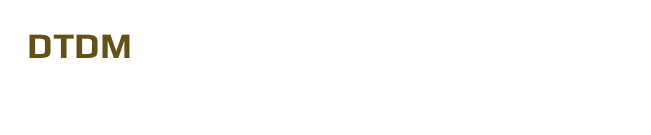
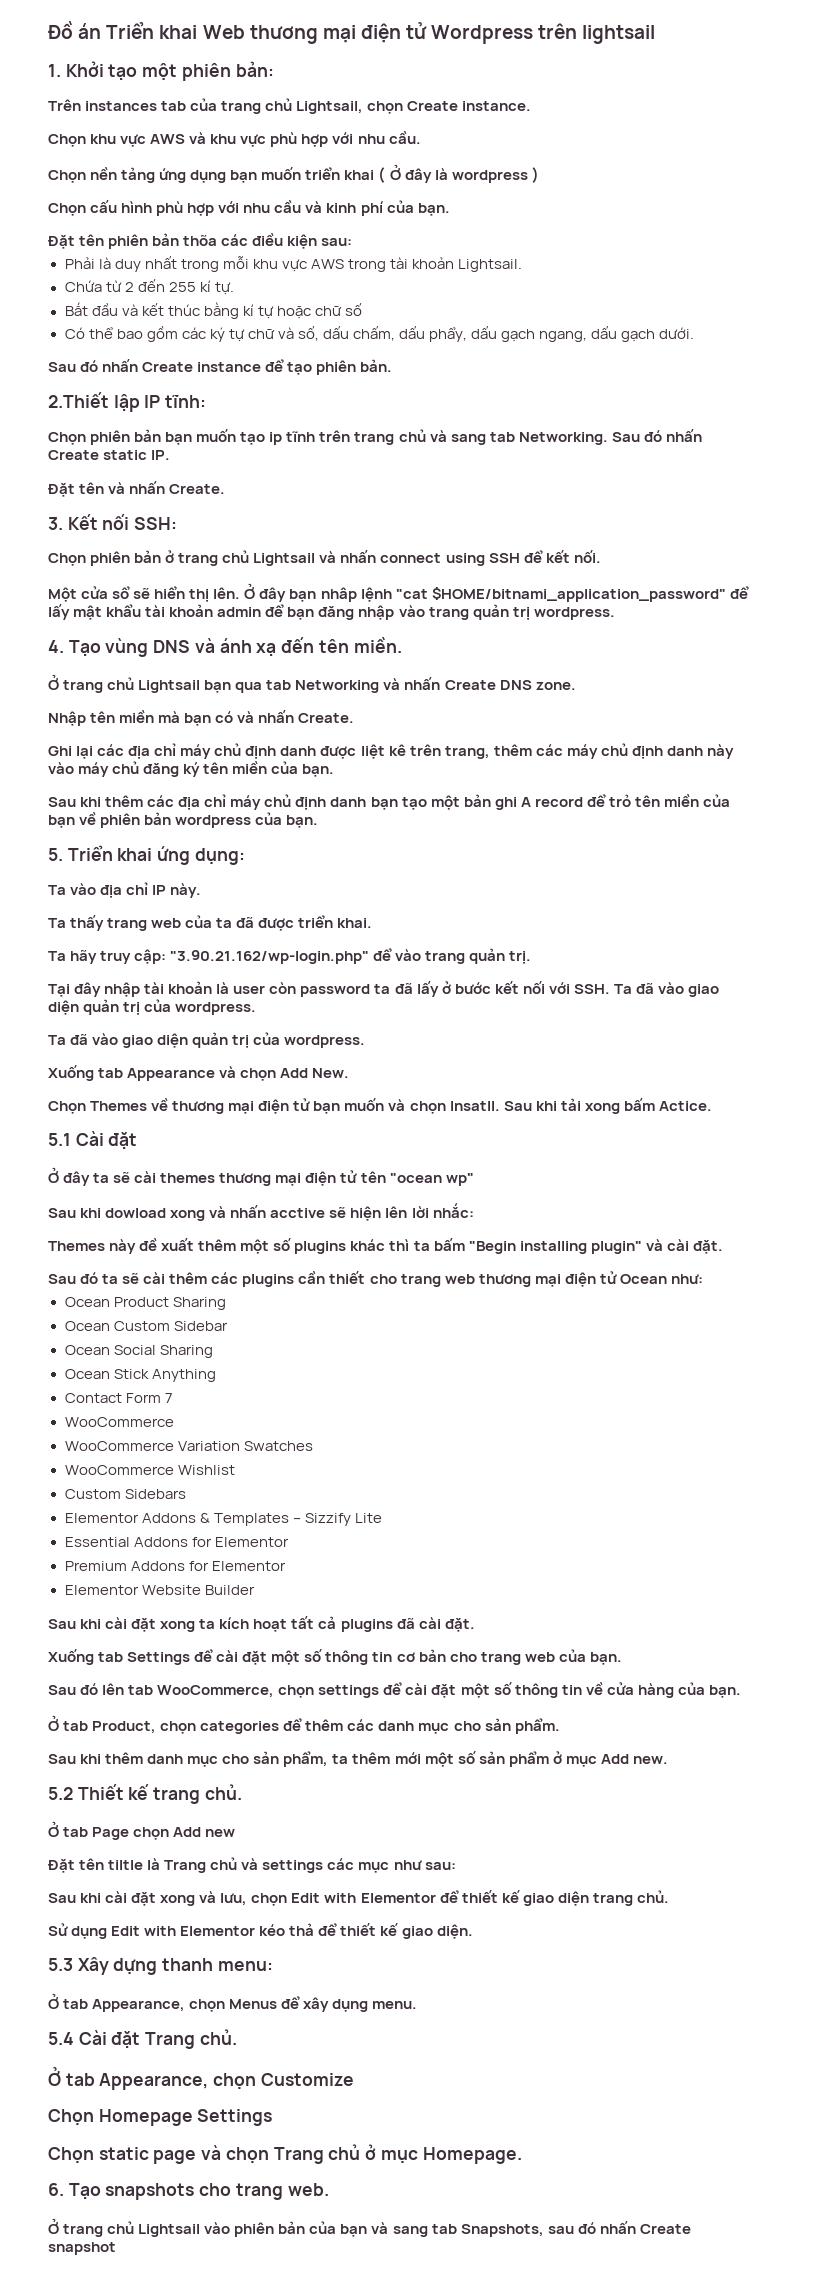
[27,34,132,58] DTDM -> [48,21,656,44] [48,61,274,81] [48,98,532,114] [48,131,421,147] [48,164,539,183] [48,200,450,216] [48,233,353,249] [64,256,523,272] [64,279,234,295] [64,302,363,319] [64,326,695,342] [48,359,393,375] [48,392,207,412] [48,429,702,445] [48,450,171,460] [48,481,226,497] [48,514,178,530] [48,550,601,566] [48,583,749,602] [48,604,615,620] [48,637,402,657] [48,674,576,693] [48,710,355,726] [48,743,734,759] [48,761,335,777] [48,794,731,810] [48,812,319,828] [48,845,245,865] [48,882,202,898] [48,915,373,931] [48,948,532,964] [48,981,720,997] [48,999,257,1015] [48,1032,366,1048] [48,1065,350,1081] [48,1098,712,1114] [48,1131,138,1150] [48,1167,474,1186] [48,1203,474,1221] [48,1238,723,1254] [48,1271,703,1287] [64,1297,226,1310] [64,1321,228,1331] [64,1345,213,1358] [64,1369,216,1382] [64,1393,173,1403] [64,1417,174,1427] [64,1441,313,1451] [64,1465,235,1475] [64,1489,186,1499] [64,1513,382,1526] [64,1537,289,1547] [64,1561,286,1571] [64,1585,255,1595] [48,1616,475,1632] [48,1649,622,1665] [48,1682,741,1698] [48,1715,560,1734] [48,1751,668,1767] [48,1784,242,1804] [48,1821,236,1840] [48,1857,456,1873] [48,1890,669,1906] [48,1923,473,1939] [48,1957,273,1975] [48,1993,418,2012] [48,2029,237,2049] [48,2066,354,2090] [48,2109,273,2126] [48,2144,522,2164] [48,2183,329,2200] [48,2218,691,2237] [48,2242,116,2255] Đồ án Triển khai Web thương mại điện tử Wordpress trên lightsail // 1. Khởi tạo một phiên bản: // Trên instances tab của trang chủ Lightsail, chọn Create instance. // Chọn khu vực AWS và khu vực phù hợp với nhu cầu. // Chọn nền tảng ứng dụng bạn muốn triển khai ( Ở đây là wordpress ) // Chọn cấu hình phù hợp với nhu cầu và kinh phí của bạn. // Đặt tên phiên bản thõa các điều kiện sau: // Phải là duy nhất trong mỗi khu vực AWS trong tài khoản Lightsail. // Chứa từ 2 đến 255 kí tự. // Bắt đầu và kết thúc bằng kí tự hoặc chữ số // Có thể bao gồm các ký tự chữ và số, dấu chấm, dấu phẩy, dấu gạch ngang, dấu gạch dưới. // Sau đó nhấn Create instance để tạo phiên bản. // 2.Thiết lập IP tĩnh: // Chọn phiên bản bạn muốn tạo ip tĩnh trên trang chủ và sang tab Networking. Sau đó nhấn Create static IP. // Đặt tên và nhấn Create. // 3. Kết nối SSH: // Chọn phiên bản ở trang chủ Lightsail và nhấn connect using SSH để kết nối. // Một cửa sổ sẽ hiển thị lên. Ở đây bạn nhâp lệnh "cat $HOME/bitnami_application_password" để lấy mật khẩu tài khoản admin để bạn đăng nhập vào trang quản trị wordpress. // 4. Tạo vùng DNS và ánh xạ đến tên miền. // Ở trang chủ Lightsail bạn qua tab Networking và nhấn Create DNS zone. // Nhập tên miền mà bạn có và nhấn Create. // Ghi lại các địa chỉ máy chủ định danh được liệt kê trên trang, thêm các máy chủ định danh này vào máy chủ đăng ký tên miền của bạn. // Sau khi thêm các địa chỉ máy chủ định danh bạn tạo một bản ghi A record để trỏ tên miền của bạn về phiên bản wordpress của bạn. // 5. Triển khai ứng dụng: // Ta vào địa chỉ IP này. // Ta thấy trang web của ta đã được triển khai. // Ta hãy truy cập: "3.90.21.162/wp-login.php" để vào trang quản trị. // Tại đây nhập tài khoản là user còn password ta đã lấy ở bước kết nối với SSH. Ta đã vào giao diện quản trị của wordpress. // Ta đã vào giao diện quản trị của wordpress. // Xuống tab Appearance và chọn Add New. // Chọn Themes về thương mại điện tử bạn muốn và chọn Insatll. Sau khi tải xong bấm Actice. // 5.1 Cài đặt // Ở đây ta sẽ cài themes thương mại điện tử tên "ocean wp" // Sau khi dowload xong và nhấn acctive sẽ hiện lên lời nhắc: // Themes này đề xuất thêm một số plugins khác thì ta bấm "Begin installing plugin" và cài đặt. // Sau đó ta sẽ cài thêm các plugins cần thiết cho trang web thương mại điện tử Ocean như: // Ocean Product Sharing // Ocean Custom Sidebar // Ocean Social Sharing // Ocean Stick Anything // Contact Form 7 // WooCommerce // WooCommerce Variation Swatches // WooCommerce Wishlist // Custom Sidebars // Elementor Addons & Templates – Sizzify Lite // Essential Addons for Elementor // Premium Addons for Elementor // Elementor Website Builder // Sau khi cài đặt xong ta kích hoạt tất cả plugins đã cài đặt. // Xuống tab Settings để cài đặt một số thông tin cơ bản cho trang web của bạn. // Sau đó lên tab WooCommerce, chọn settings để cài đặt một số thông tin về cửa hàng của bạn. // Ở tab Product, chọn categories để thêm các danh mục cho sản phẩm. // Sau khi thêm danh mục cho sản phẩm, ta thêm mới một số sản phẩm ở mục Add new. // 5.2 Thiết kế trang chủ. // Ở tab Page chọn Add new // Đặt tên tiltle là Trang chủ và settings các mục như sau: // Sau khi cài đặt xong và lưu, chọn Edit with Elementor để thiết kế giao diện trang chủ. // Sử dụng Edit with Elementor kéo thả để thiết kế giao diện. // 5.3 Xây dựng thanh menu: // Ở tab Appearance, chọn Menus để xây dụng menu. // 5.4 Cài đặt Trang chủ. // Ở tab Appearance, chọn Customize // Chọn Homepage Settings // Chọn static page và chọn Trang chủ ở mục Homepage. // 6. Tạo snapshots cho trang web. // Ở trang chủ Lightsail vào phiên bản của bạn và sang tab Snapshots, sau đó nhấn Create snapshot

